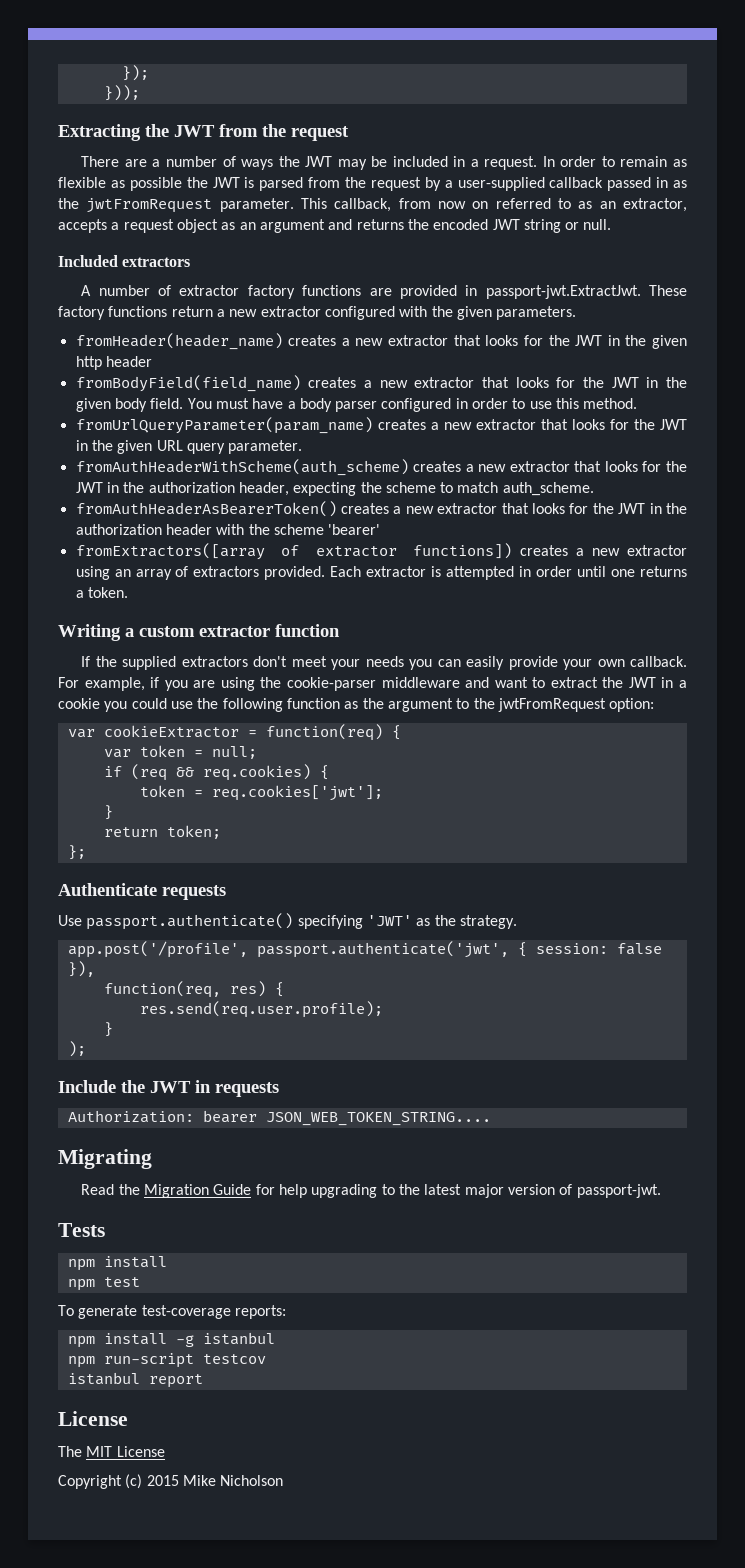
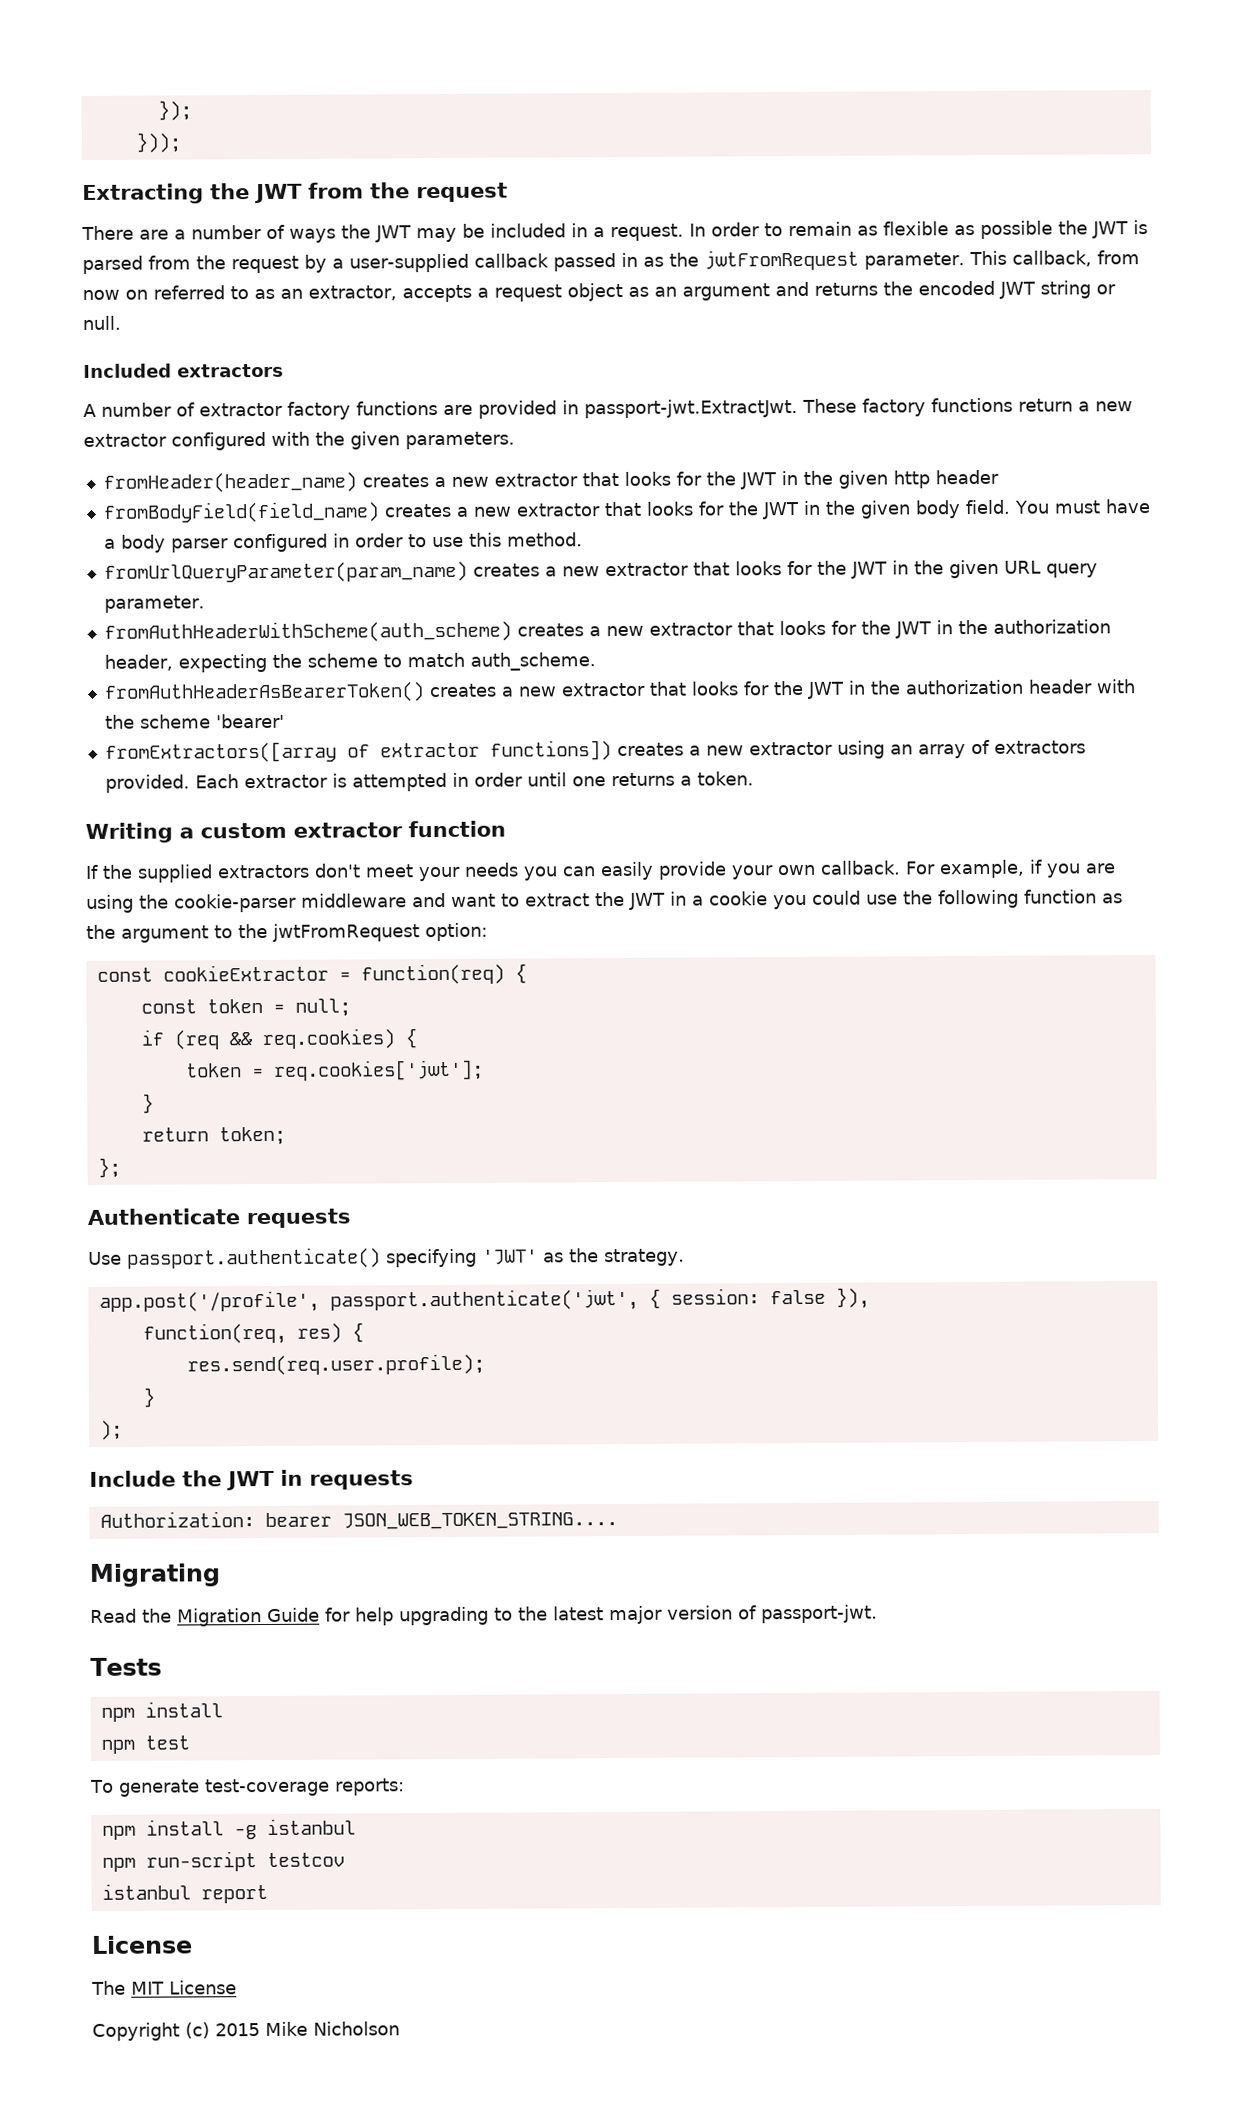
[67,729,95,738] var -> [96,967,153,982] const
[103,749,131,758] var -> [140,999,197,1014] const

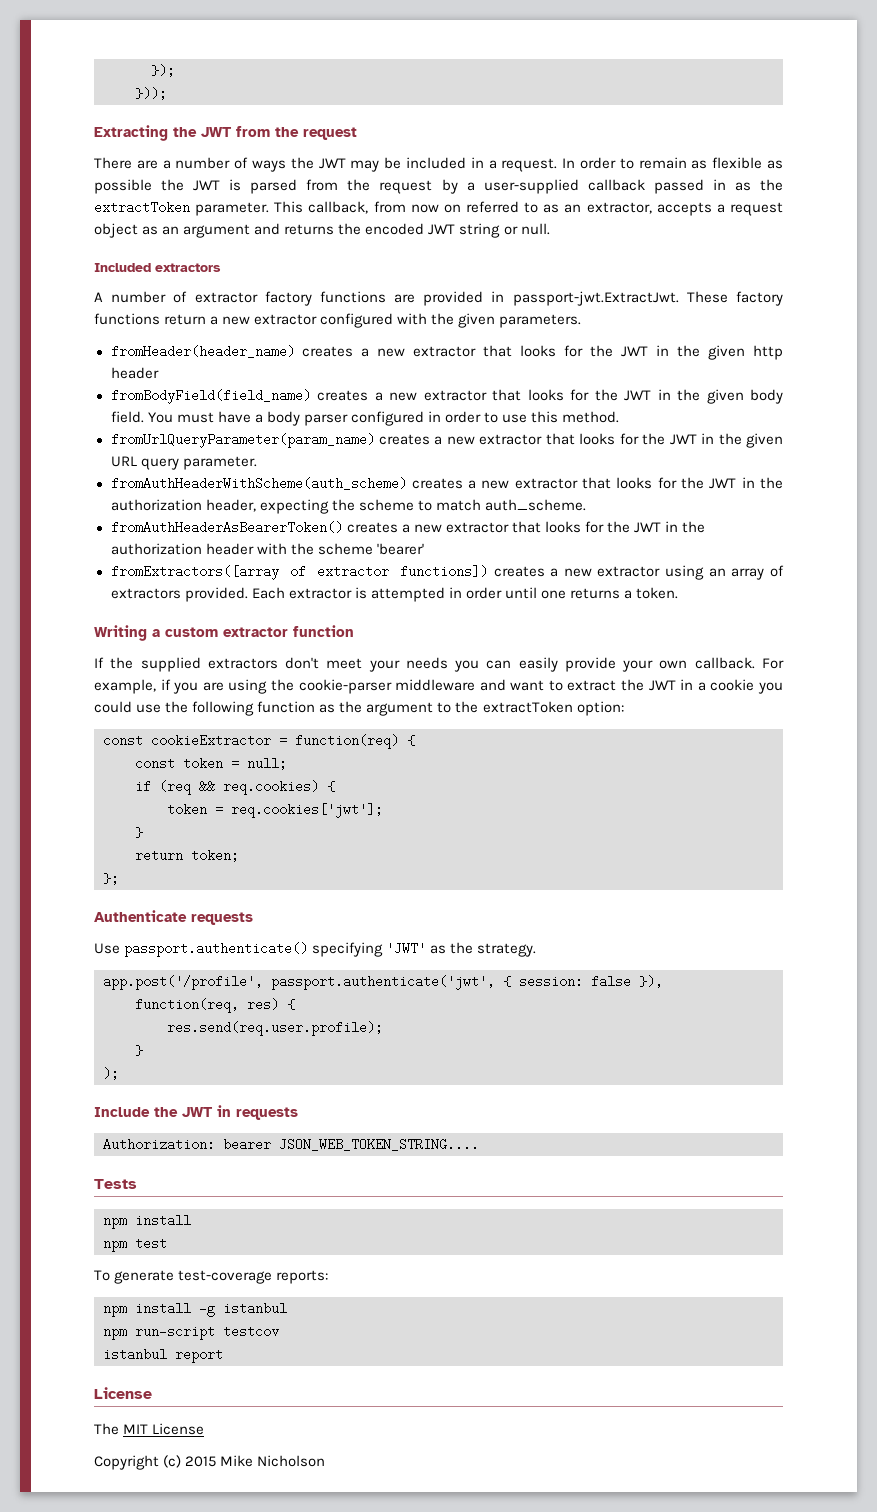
[703,249,859,271] jwtFromRequest -> [94,201,190,214] extractToken
[272,923,420,942] jwtFromRequest -> [482,701,573,713] extractToken
[89,1563,220,1587] [90,1604,878,1627] // Migrating // Read the Migration Guide for help upgrading to the latest major version of passport-jwt. -> (479, 1144) none

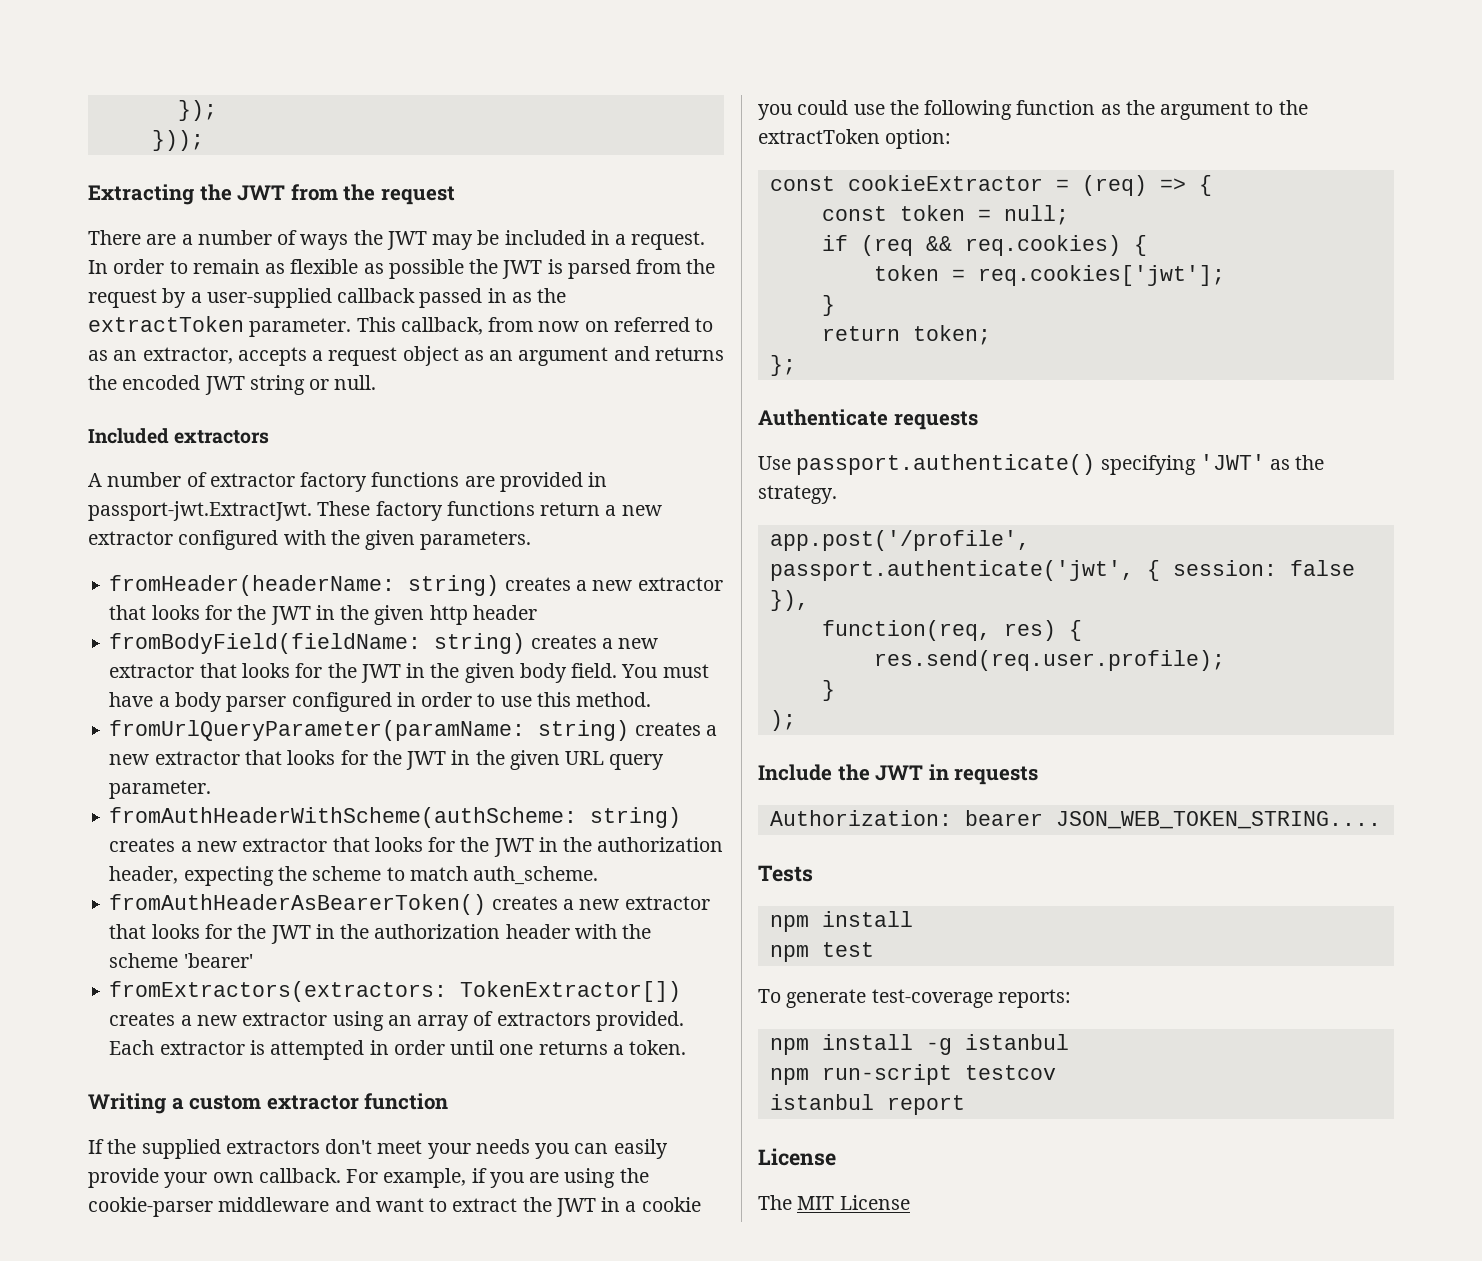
[110,345,295,358] fromHeader(header_name) -> [109,575,500,596] fromHeader(headerName: string)
[110,389,311,404] fromBodyField(field_name) -> [109,633,526,654] fromBodyField(fieldName: string)
[110,433,375,448] fromUrlQueryParameter(param_name) -> [109,720,630,741] fromUrlQueryParameter(paramName: string)
[110,477,407,490] fromAuthHeaderWithScheme(auth_scheme) -> [109,807,682,828] fromAuthHeaderWithScheme(authScheme: string)
[110,565,488,580] fromExtractors([array of extractor functions]) -> [109,981,682,1002] fromExtractors(extractors: TokenExtractor[])
[295,734,399,749] function(req) -> [1081,175,1186,196] (req) =>
[94,1455,326,1470] // Copyright (c) 2015 Mike Nicholson -> (910, 1202) none

